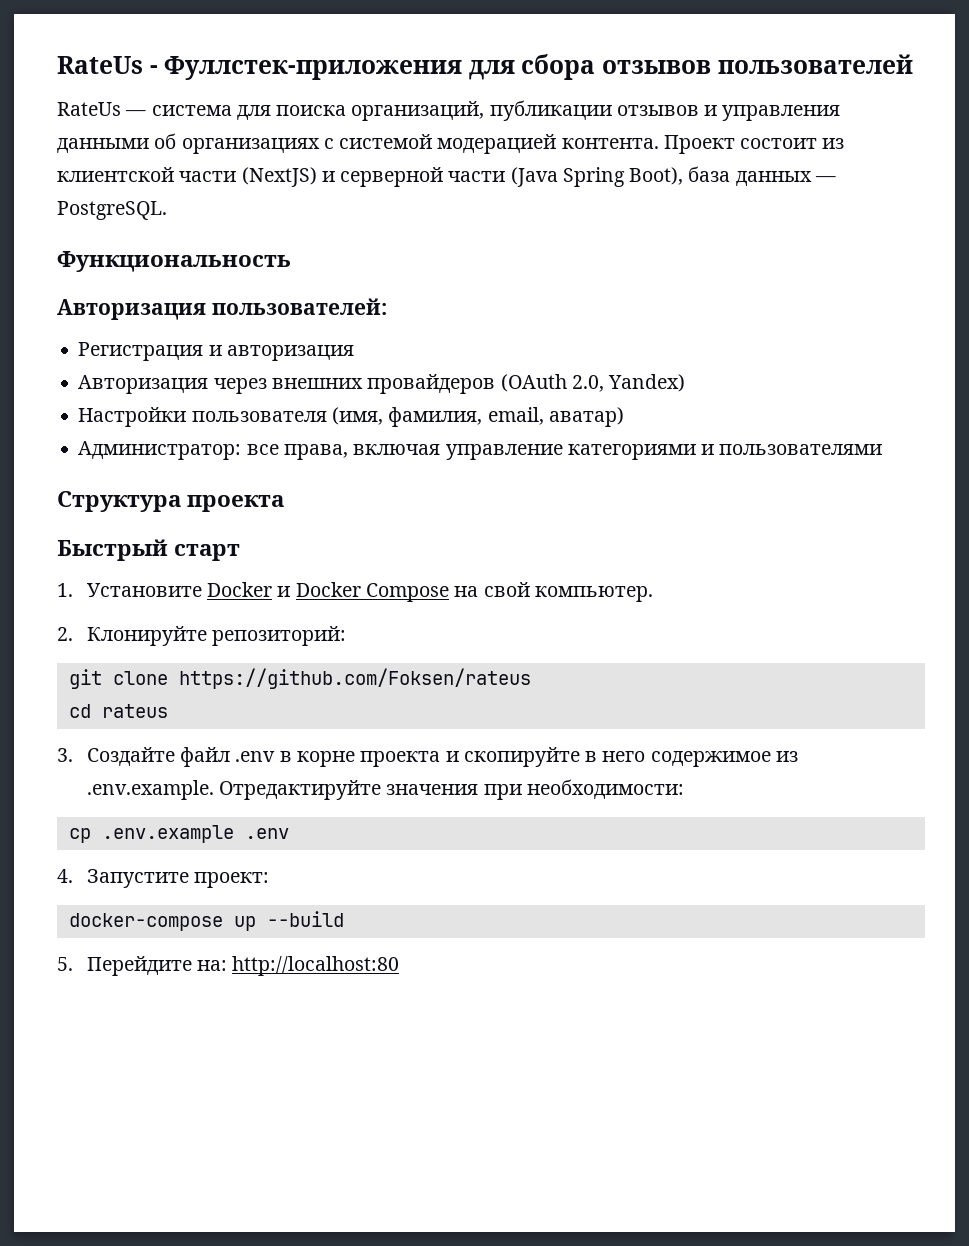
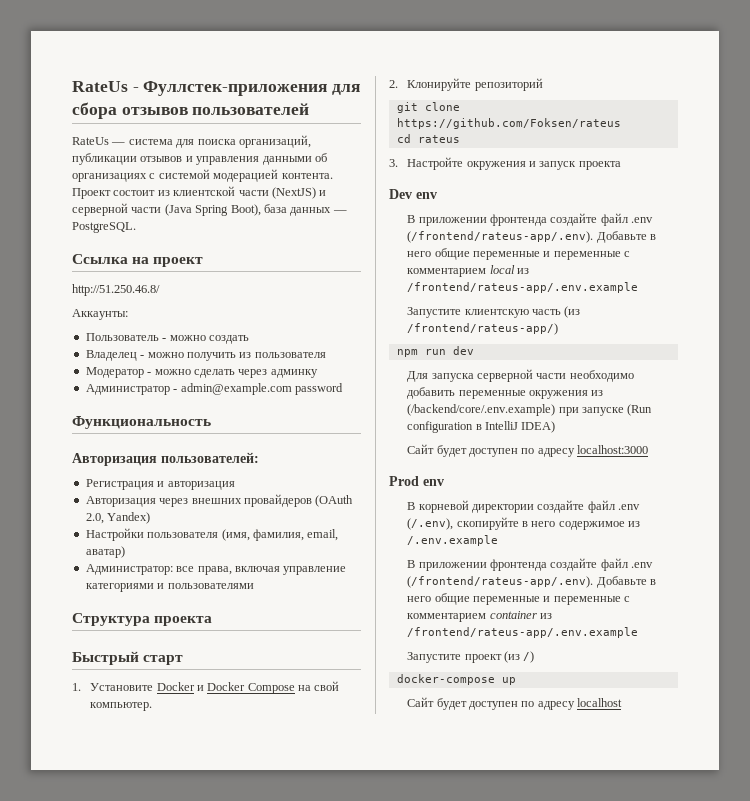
(167, 210) none -> [72,254,204,267] [72,284,160,296] [72,309,128,320] [85,333,249,344] [85,350,326,361] [85,367,318,378] [85,383,343,395] // Ссылка на проект // http://51.250.46.8/ // Аккаунты: // Пользователь - можно создать // Владелец - можно получить из пользователя // Модератор - можно сделать через админку // Администратор - admin@example.com password
[212,626,347,646] репозиторий: -> [474,78,543,91] репозиторий
[86,747,459,767] Создайте файл .env в корне проекта и -> [407,157,621,170] [389,189,437,199] [407,213,654,226] [407,231,656,243] [407,248,631,260] [407,265,529,277] [407,282,639,293] [407,306,581,318] [407,323,559,335] [396,346,474,357] [407,369,634,382] [407,387,604,399] [407,404,653,416] [407,421,556,433] [407,444,649,457] [389,476,444,486] [407,500,641,513] [407,518,454,530] Настройте окружения и запуск проекта // Dev env // В приложении фронтенда создайте файл .env (/frontend/rateus-app/.env). Добавьте в него общие переменные и переменные с комментарием local из /frontend/rateus-app/.env.example // Запустите клиентскую часть (из /frontend/rateus-app/) // npm run dev // Для запуска серверной части необходимо добавить переменные окружения из (/backend/core/.env.example) при запуске (Run configuration в IntelliJ IDEA) // Сайт будет доступен по адресу localhost:3000 // Prod env // В корневой директории создайте файл .env (/.env),
[86,779,685,800] [68,825,289,843] [57,869,270,888] [68,911,344,931] [57,956,400,976] .env.example. Отредактируйте значения при необходимости: // cp .env.example .env // 4. Запустите проект: // docker-compose up --build // 5. Перейдите на: http://localhost:80 -> [407,535,499,546] [407,558,654,571] [407,576,656,588] [407,593,631,605] [407,611,552,622] [407,627,639,638] [407,651,535,663] [396,674,516,685] [407,697,623,710] /.env.example // В приложении фронтенда создайте файл .env (/frontend/rateus-app/.env). Добавьте в него общие переменные и переменные с комментарием container из /frontend/rateus-app/.env.example // Запустите проект (из /) // docker-compose up // Сайт будет доступен по адресу localhost

